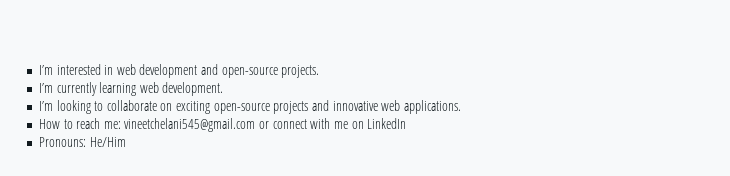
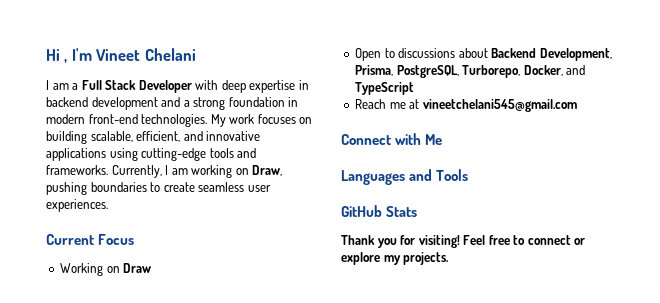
[38,64,320,78] [38,82,224,96] [38,100,461,114] [38,118,407,132] [38,137,126,147] I’m interested in web development and open-source projects. // I’m currently learning web development. // I’m looking to collaborate on exciting open-source projects and innovative web applications. // How to reach me: vineetchelani545@gmail.com or connect with me on LinkedIn // Pronouns: He/Him -> [46,48,196,63] [46,80,309,93] [46,97,299,110] [46,114,313,127] [46,131,261,144] [46,148,257,161] [46,165,283,178] [46,182,271,195] [46,199,108,212] [46,234,135,245] [60,263,152,276] [355,48,612,61] [355,65,586,78] [355,82,415,95] [355,99,577,112] [341,133,443,145] [341,169,469,185] [341,205,418,217] [341,235,586,248] [341,252,450,265] Hi , I'm Vineet Chelani // I am a Full Stack Developer with deep expertise in backend development and a strong foundation in modern front-end technologies. My work focuses on building scalable, efficient, and innovative applications using cutting-edge tools and frameworks. Currently, I am working on Draw, pushing boundaries to create seamless user experiences. // Current Focus // Working on Draw // Open to discussions about Backend Development, Prisma, PostgreSQL, Turborepo, Docker, and TypeScript // Reach me at vineetchelani545@gmail.com // Connect with Me // Languages and Tools // GitHub Stats // Thank you for visiting! Feel free to connect or explore my projects.

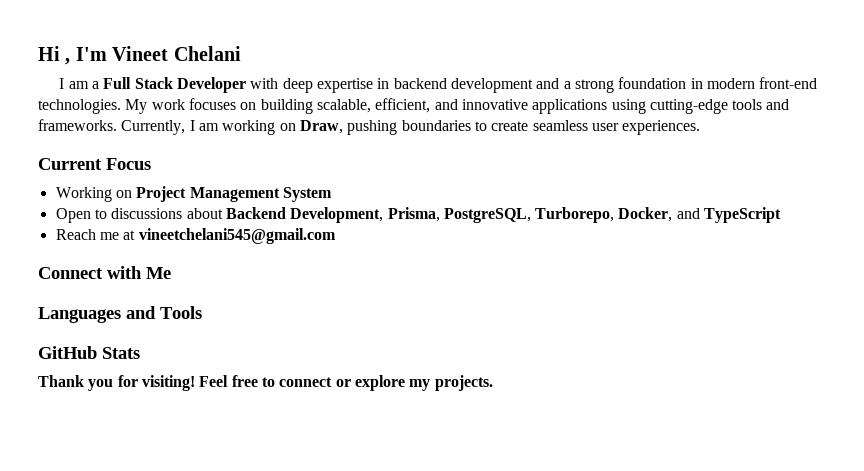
[123,263,152,273] Draw -> [136,186,332,202] Project Management System

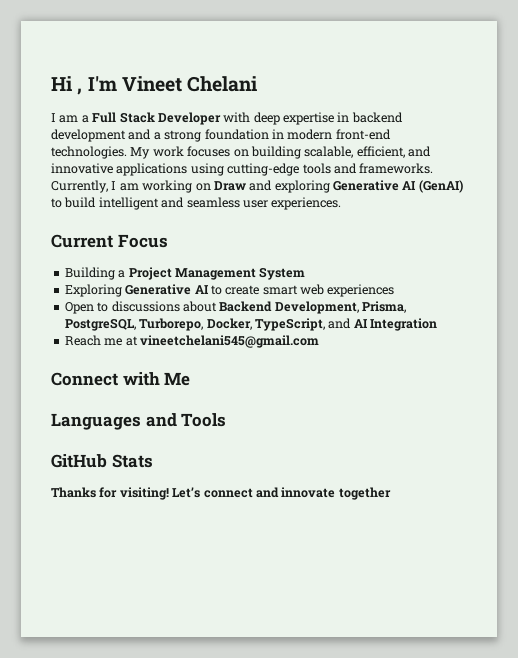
[299,120,529,135] Draw, pushing boundaries to create -> [213,180,463,193] [51,197,185,210] Draw and exploring Generative AI (GenAI) to build intelligent and
[55,187,132,202] Working on -> [64,267,126,280] Building a
(332, 194) none -> [64,284,395,297] // Exploring Generative AI to create smart web experiences
[676,207,782,223] and TypeScript -> [254,318,437,331] TypeScript, and AI Integration
[38,375,493,391] Thank you for visiting! Feel free to connect or explore my projects. -> [51,487,391,500] Thanks for visiting! Let’s connect and innovate together

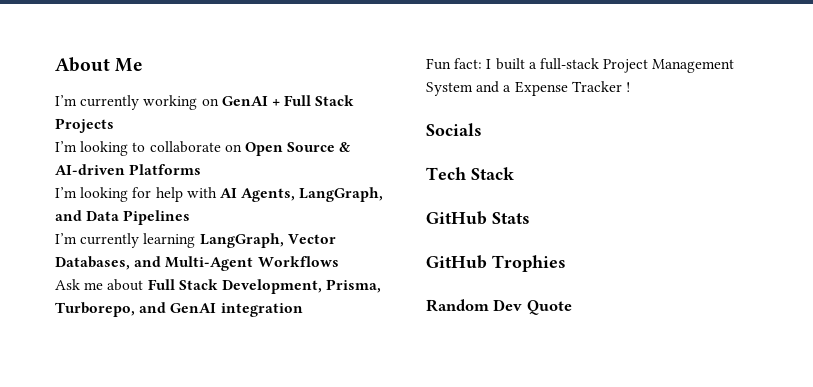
[51,76,258,95] [51,112,403,125] [51,129,391,142] [51,146,431,159] [51,163,434,176] [51,180,463,193] [51,197,342,210] [51,234,168,248] [64,267,306,280] [64,284,395,297] [64,301,406,314] [64,318,437,331] [64,335,319,348] [51,372,191,386] [51,413,227,430] [51,454,153,468] [51,487,391,500] Hi , I'm Vineet Chelani // I am a Full Stack Developer with deep expertise in backend development and a strong foundation in modern front-end technologies. My work focuses on building scalable, efficient, and innovative applications using cutting-edge tools and frameworks. Currently, I am working on Draw and exploring Generative AI (GenAI) to build intelligent and seamless user experiences. // Current Focus // Building a Project Management System // Exploring Generative AI to create smart web experiences // Open to discussions about Backend Development, Prisma, PostgreSQL, Turborepo, Docker, TypeScript, and AI Integration // Reach me at vineetchelani545@gmail.com // Connect with Me // Languages and Tools // GitHub Stats // Thanks for visiting! Let’s connect and innovate together -> [55,57,144,72] [55,95,355,110] [55,118,114,133] [55,141,351,156] [55,164,202,175] [55,187,384,202] [55,210,191,225] [55,233,336,248] [55,256,339,271] [55,279,382,294] [55,302,303,317] [426,58,735,73] [426,81,630,96] [426,123,482,136] [426,167,514,180] [426,211,530,225] [426,255,566,272] [426,299,572,315] About Me // I’m currently working on GenAI + Full Stack Projects // I’m looking to collaborate on Open Source & AI-driven Platforms // I’m looking for help with AI Agents, LangGraph, and Data Pipelines // I’m currently learning LangGraph, Vector Databases, and Multi-Agent Workflows // Ask me about Full Stack Development, Prisma, Turborepo, and GenAI integration // Fun fact: I built a full-stack Project Management System and a Expense Tracker ! // Socials // Tech Stack // GitHub Stats // GitHub Trophies // Random Dev Quote

